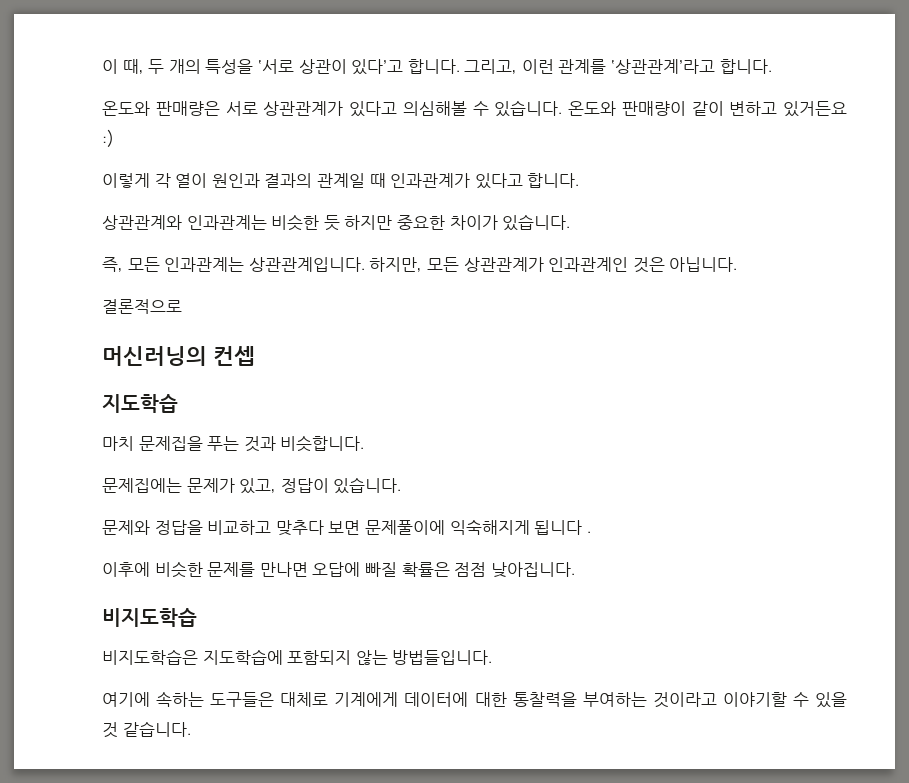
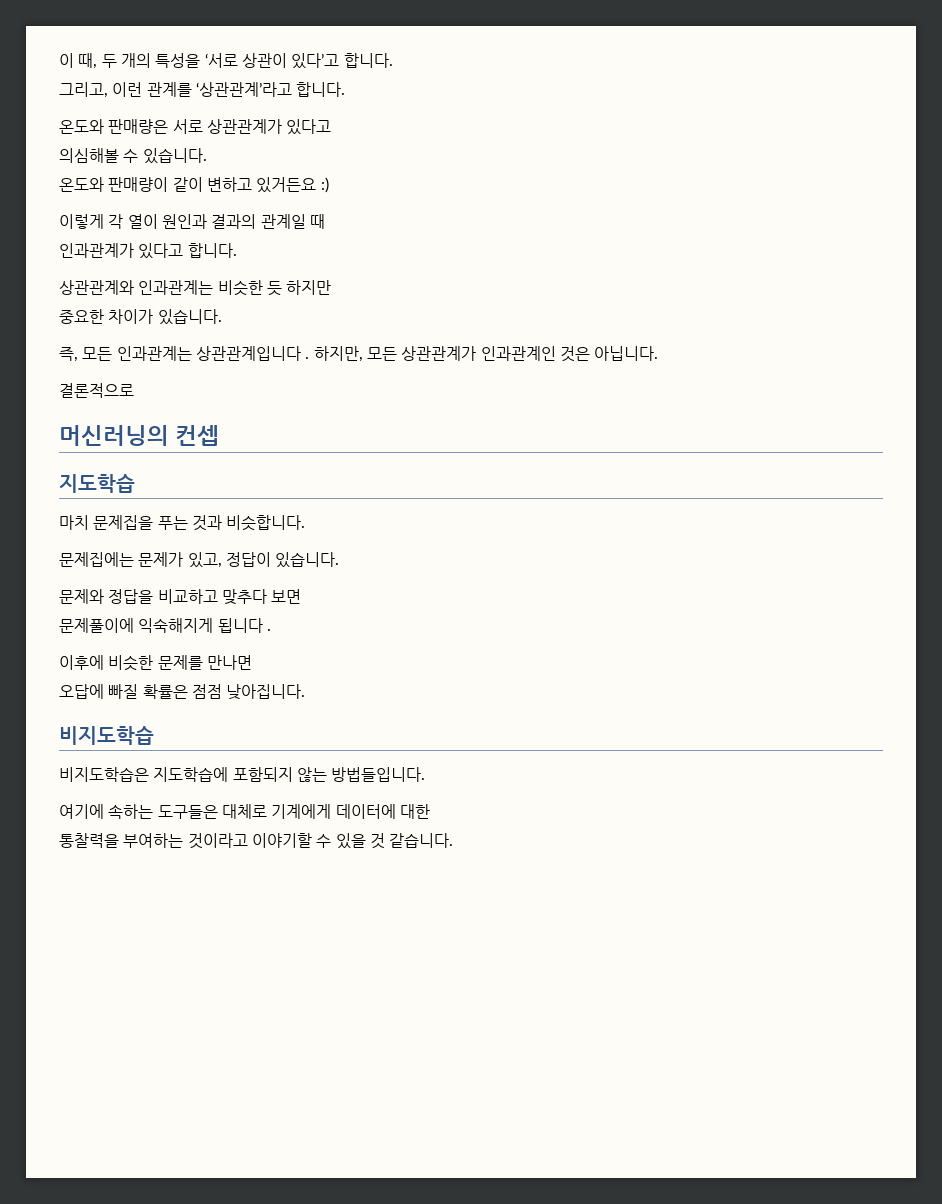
(460, 66) none -> (393, 60) //
(397, 109) none -> (332, 127) //
(563, 108) none -> (207, 156) //
(386, 180) none -> (325, 221) //
(393, 222) none -> (332, 287) //
[248,257,365,272] 상관관계입니다. -> [195,346,310,361] 상관관계입니다 .
(361, 527) none -> (302, 596) //
(308, 569) none -> (252, 662) //
(507, 699) none -> (430, 811) //

